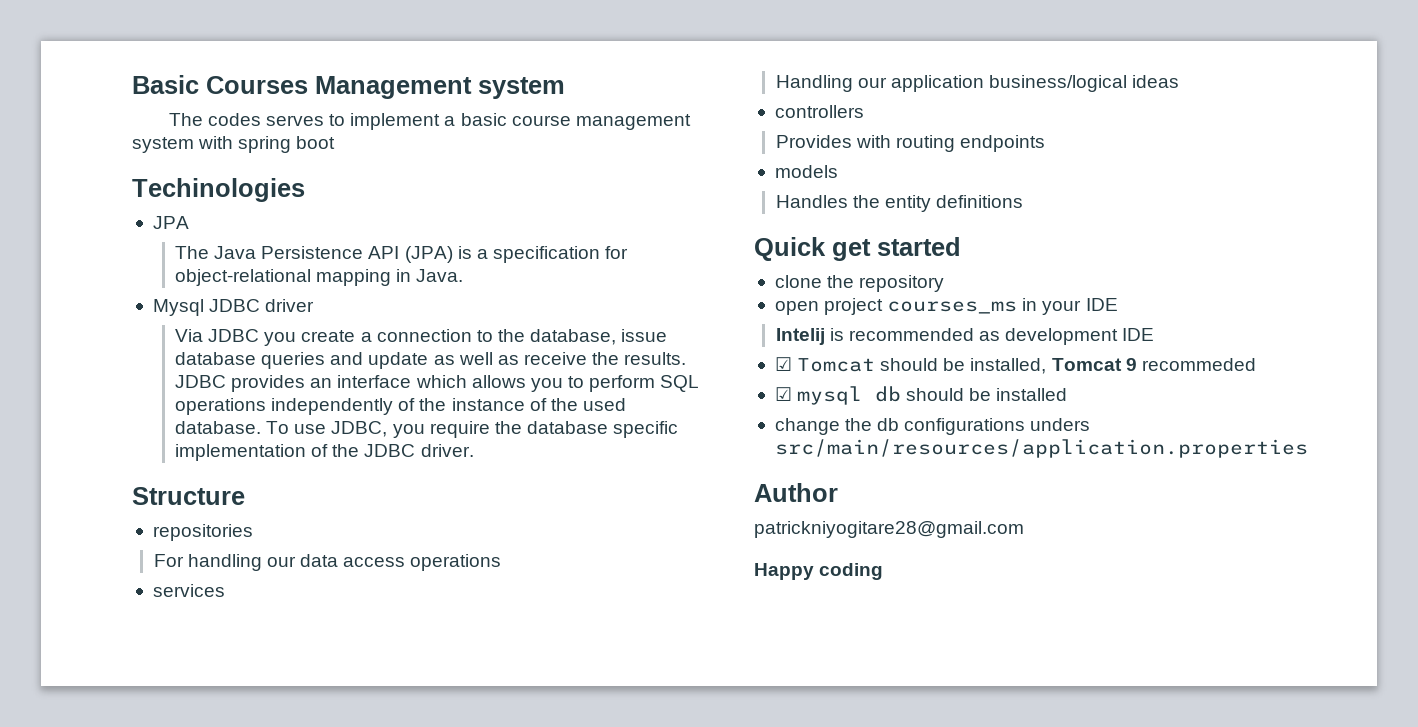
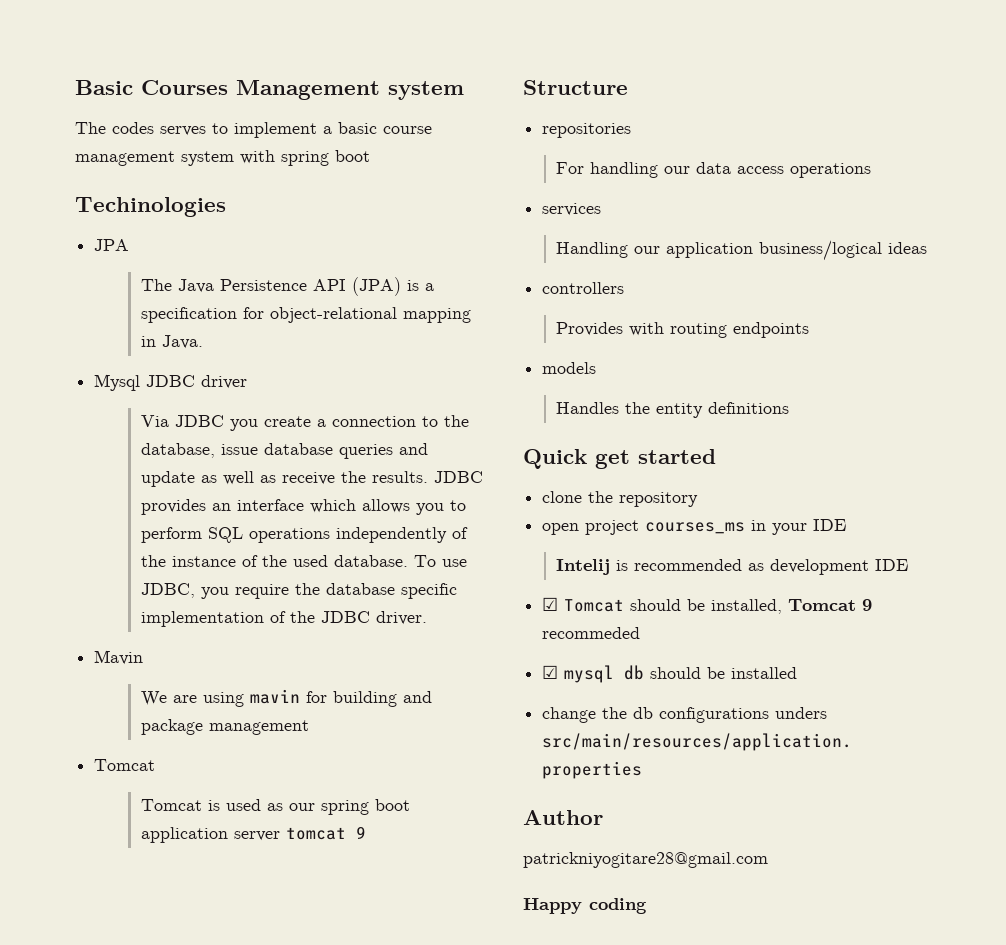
(474, 450) none -> [94,650,144,665] [140,689,432,707] [140,719,309,735] [94,759,156,771] [140,799,410,815] [140,826,366,843] // Mavin // We are using mavin for building and package management // Tomcat // Tomcat is used as our spring boot application server tomcat 9

